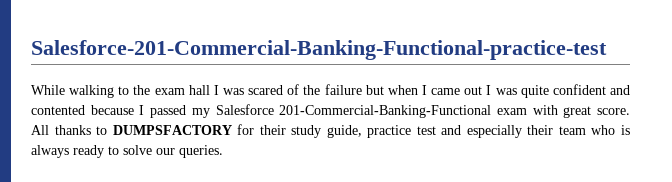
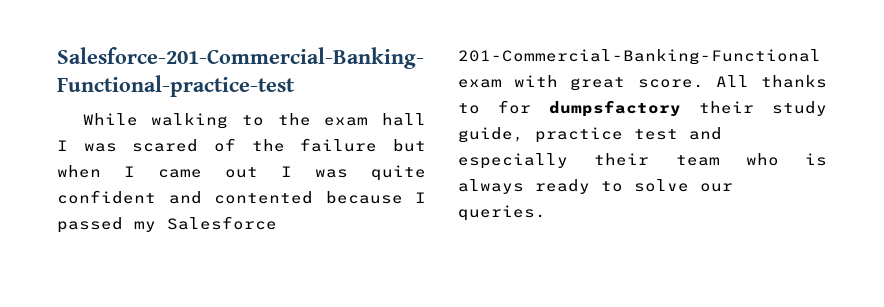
[112,124,255,135] DUMPSFACTORY for -> [498,100,681,117] for dumpsfactory

